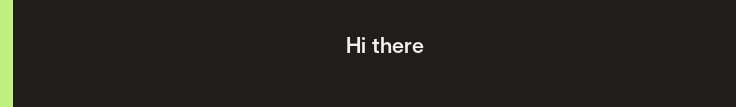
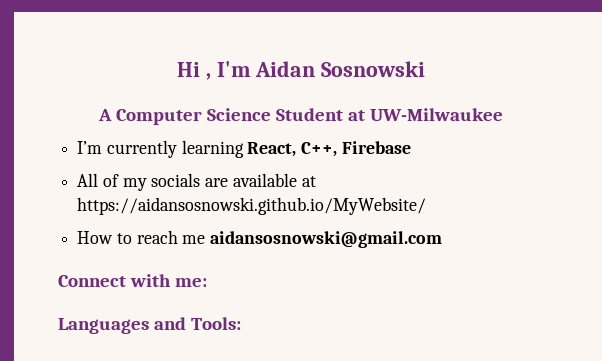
[371,37,424,53] there -> [205,61,426,80] [97,108,504,125] [77,140,411,158] [77,173,316,191] [77,197,427,215] [77,230,443,248] [58,274,208,287] [58,317,242,334] , I'm Aidan Sosnowski // A Computer Science Student at UW-Milwaukee // I’m currently learning React, C++, Firebase // All of my socials are available at https://aidansosnowski.github.io/MyWebsite/ // How to reach me aidansosnowski@gmail.com // Connect with me: // Languages and Tools:

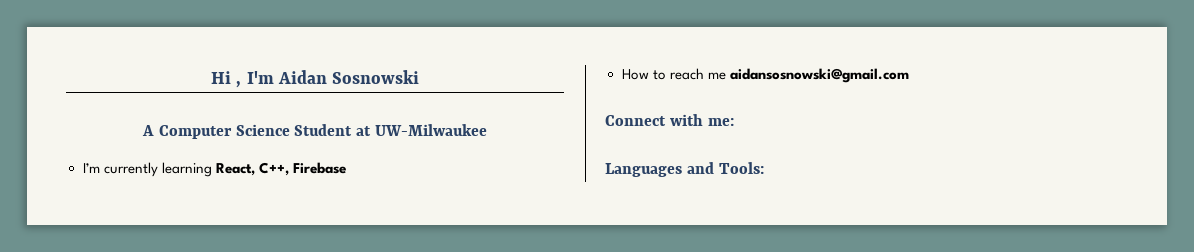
[77,173,316,191] [77,197,427,215] // All of my socials are available at https://aidansosnowski.github.io/MyWebsite/ -> (346, 168) none

